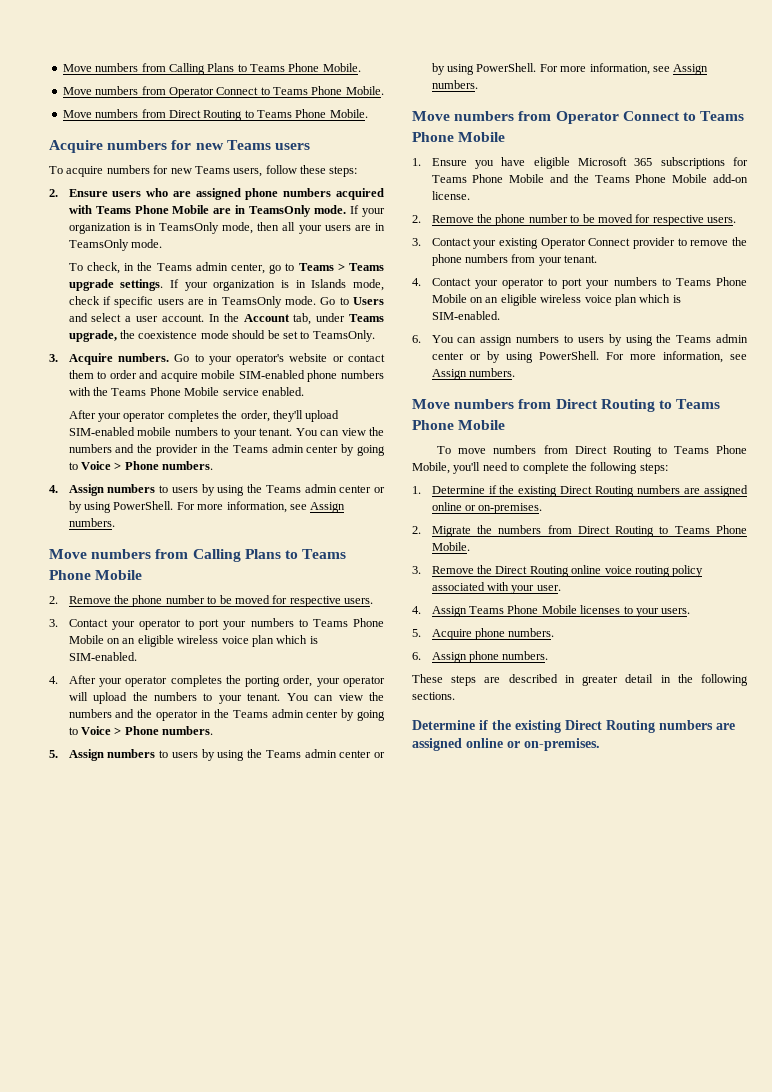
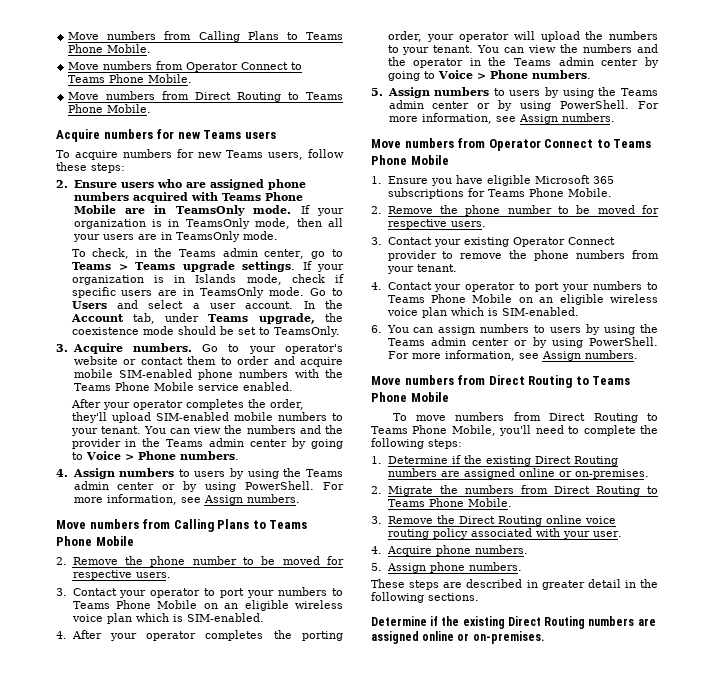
[509,174,748,183] [431,191,470,200] Mobile and the Teams Phone Mobile add-on license. -> [567,188,612,197] Mobile.
[431,605,691,617] [412,629,421,637] Assign Teams Phone Mobile licenses to your users. // 5. -> (382, 550) none
[412,652,421,660] 6. -> [371,563,382,571] 5.

